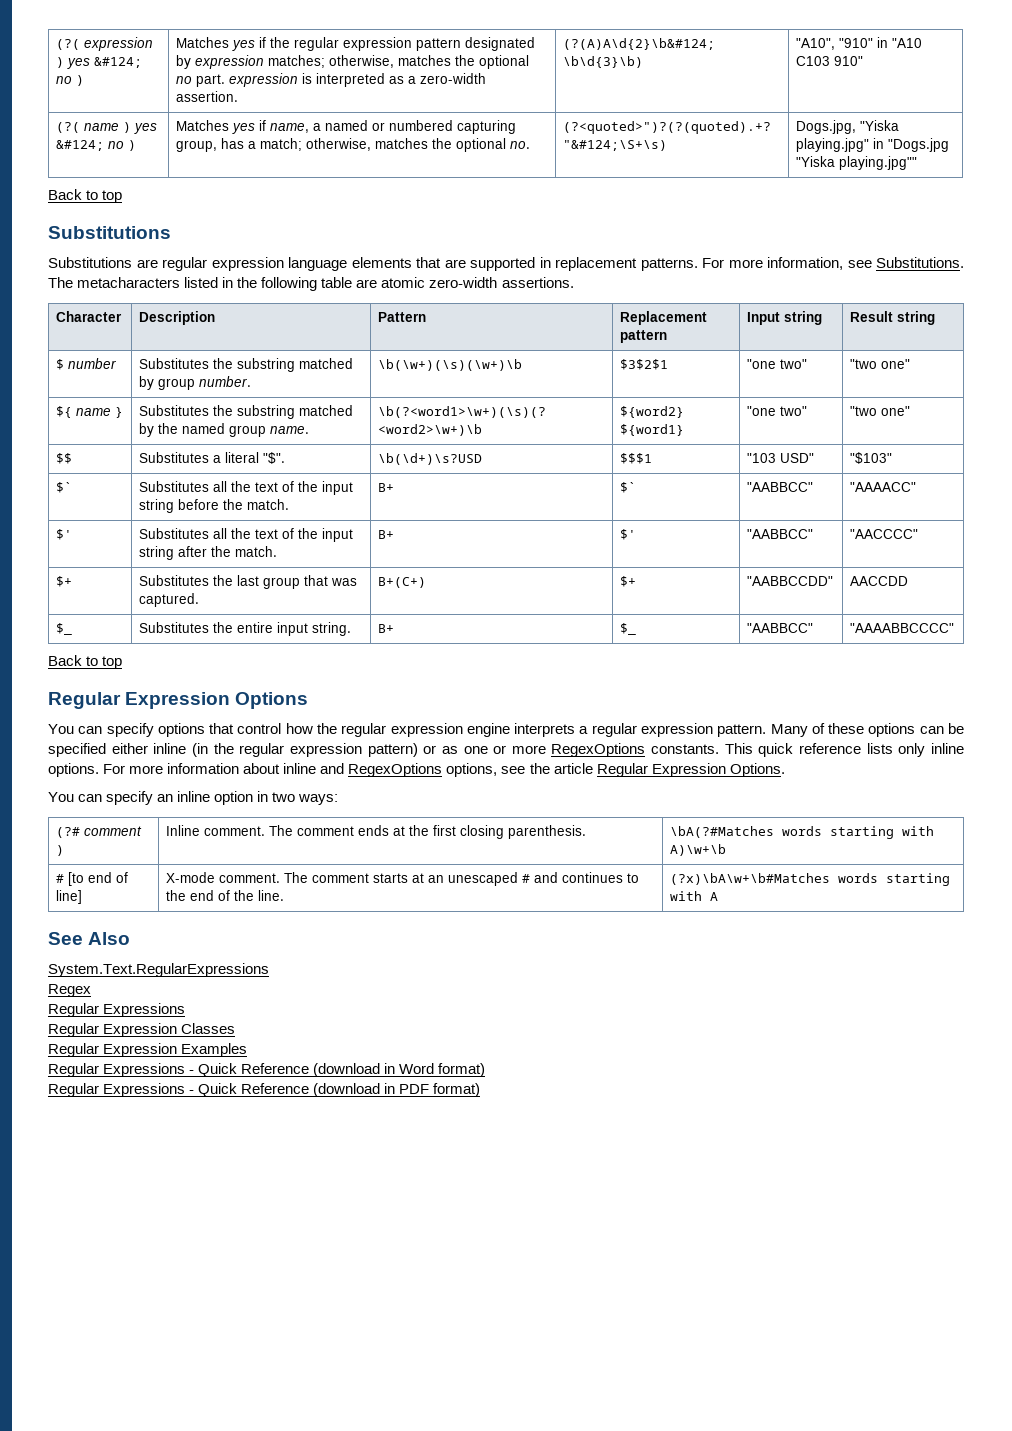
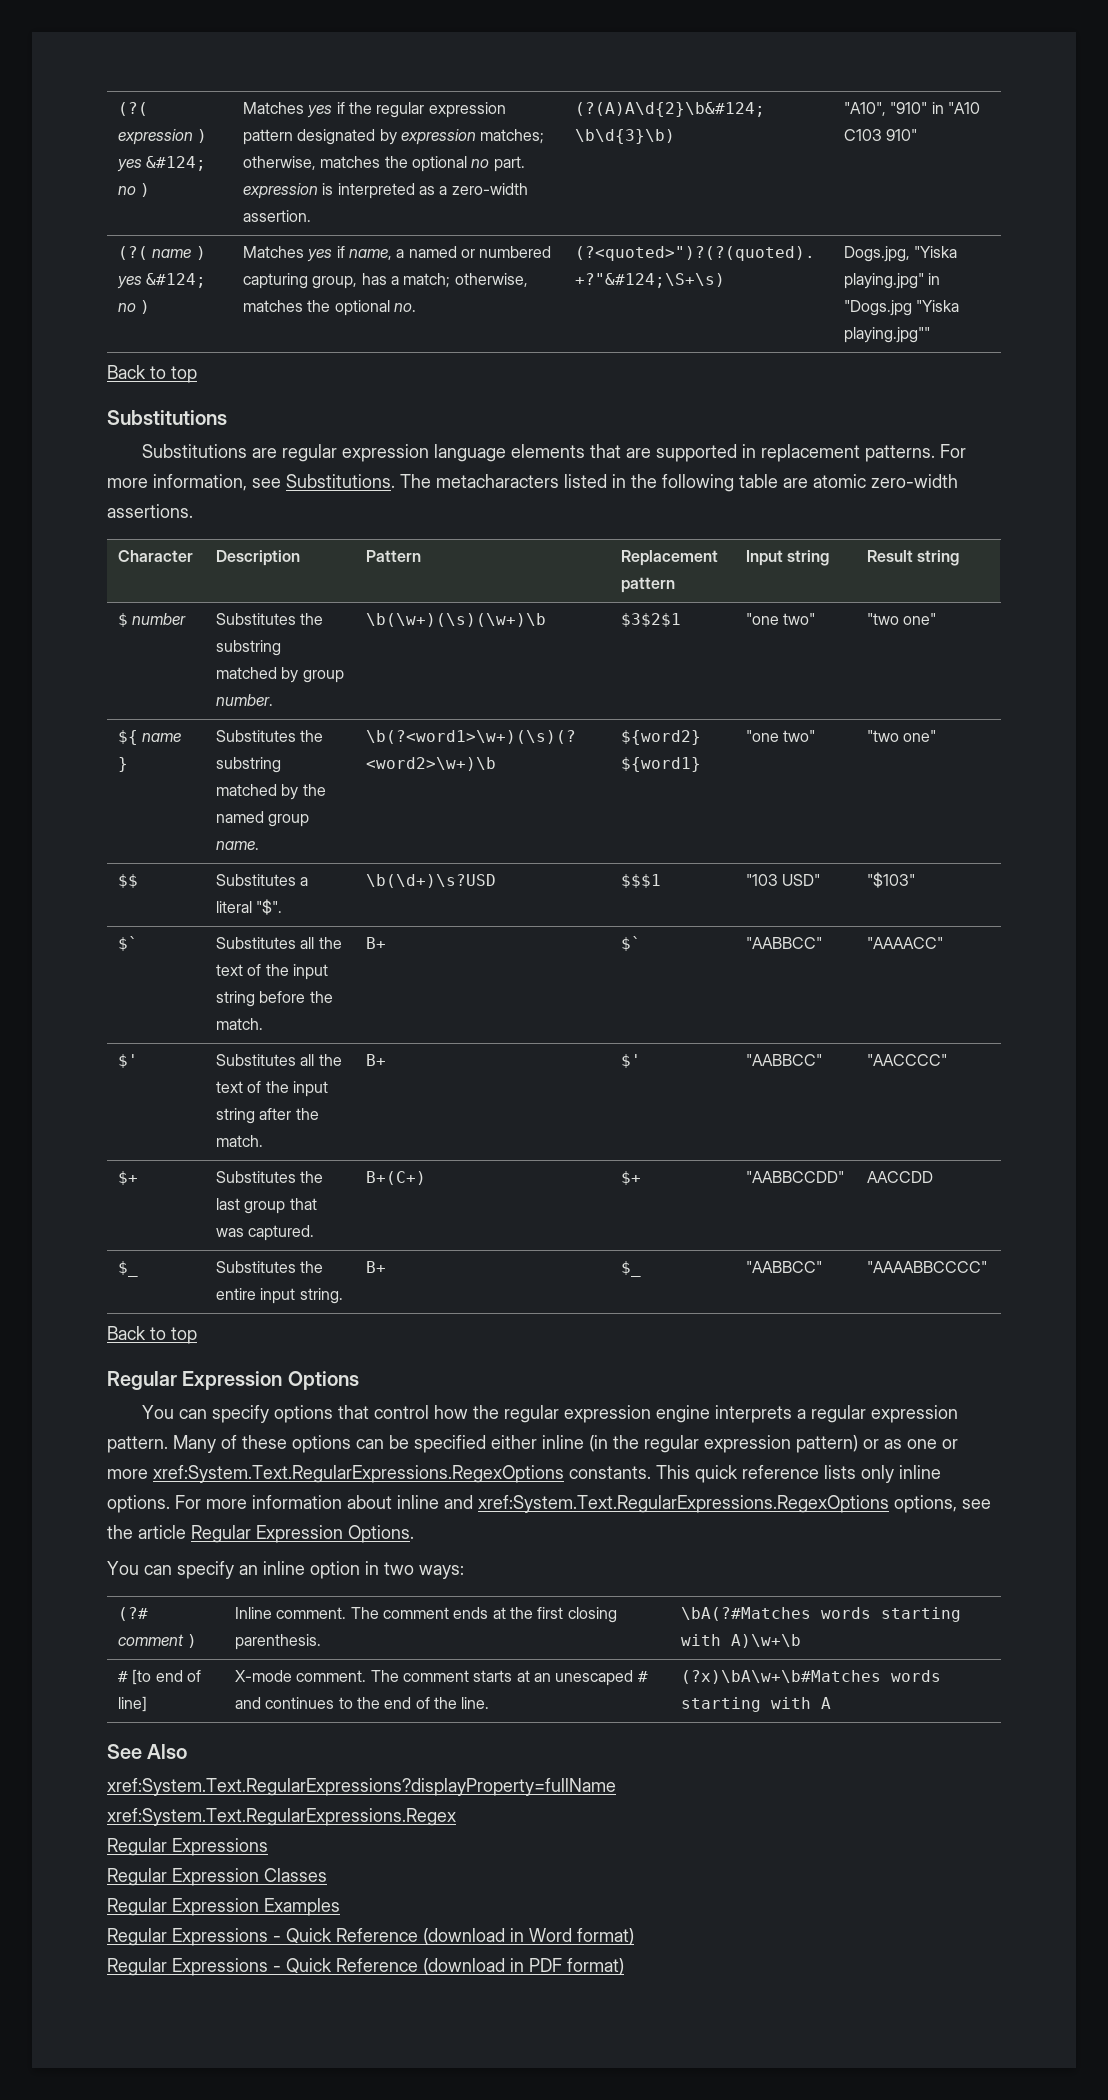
[551,743,646,757] RegexOptions -> [153,1465,564,1483] xref:System.Text.RegularExpressions.RegexOptions
[348,763,443,777] RegexOptions -> [478,1495,889,1513] xref:System.Text.RegularExpressions.RegexOptions
[48,963,269,977] [48,984,91,997] System.Text.RegularExpressions // Regex -> [107,1778,616,1796] [107,1808,456,1826] xref:System.Text.RegularExpressions?displayProperty=fullName // xref:System.Text.RegularExpressions.Regex

